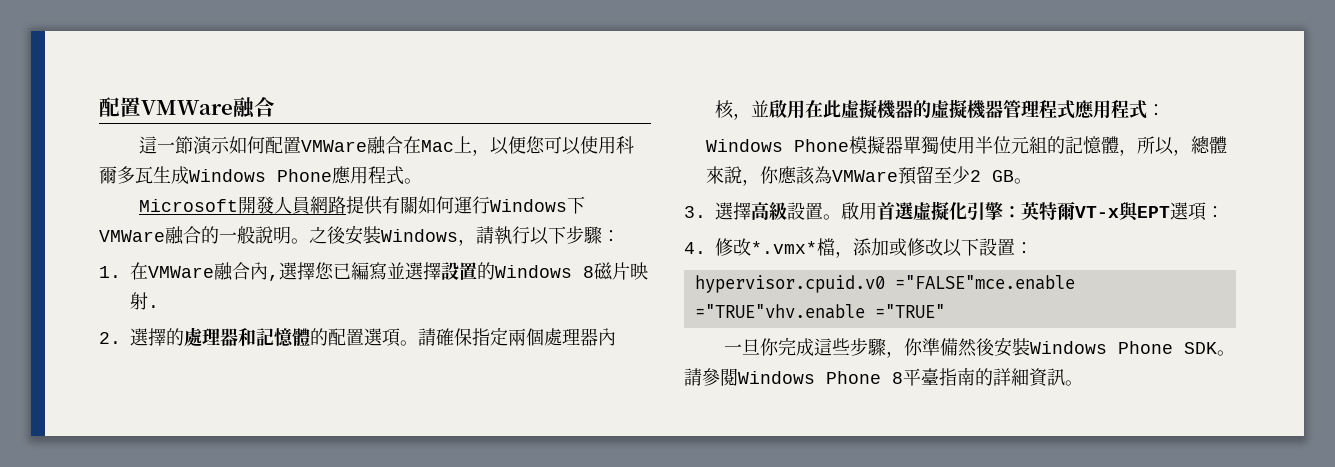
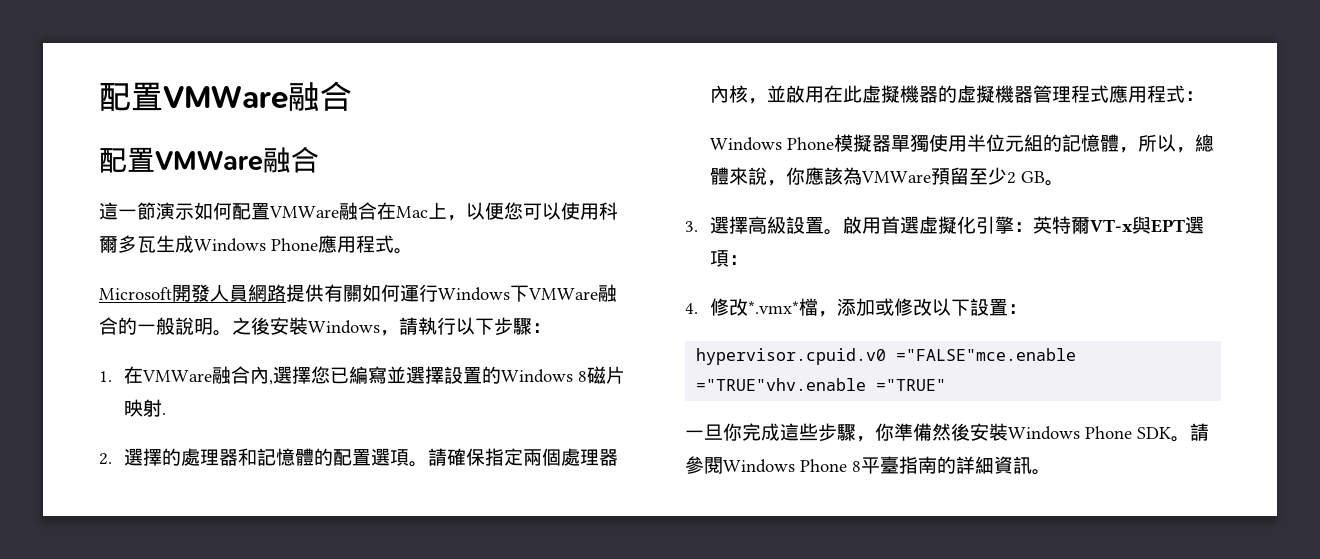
[99,97,275,119] 配置VMWare融合 -> [99,81,352,112] [99,147,319,173] 配置VMWare融合 // 配置VMWare融合

